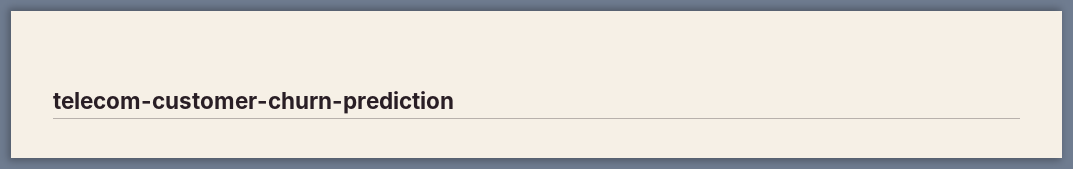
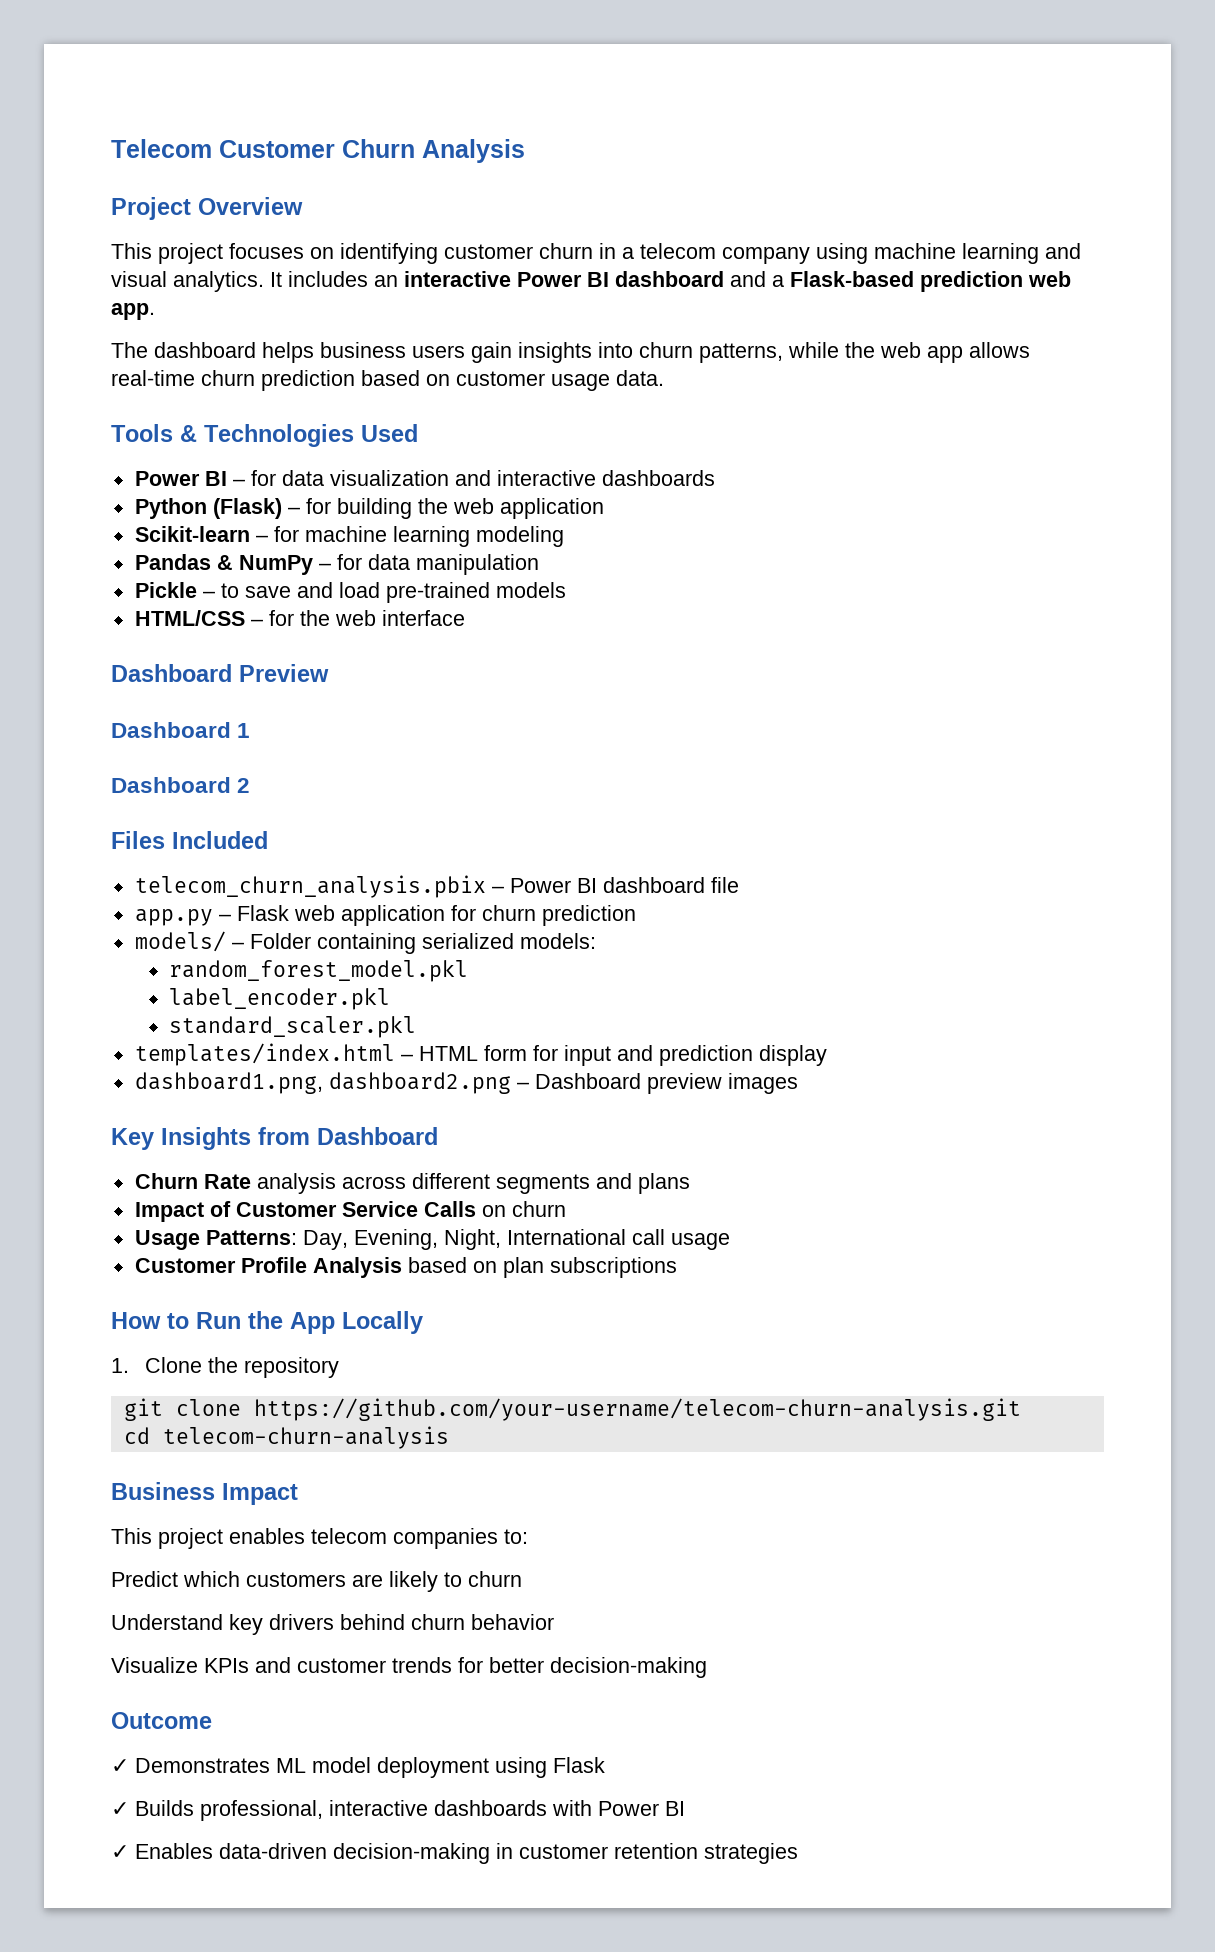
[53,91,454,114] telecom-customer-churn-prediction -> [111,139,525,163] [111,197,303,220] [111,243,1081,264] [111,271,1071,292] [111,303,155,320] [111,342,1030,363] [111,370,664,391] [111,424,418,447] [134,470,715,486] [134,498,604,519] [134,526,564,547] [134,554,539,575] [134,582,566,603] [134,610,465,626] [111,664,329,682] [111,722,251,738] [111,777,251,793] [111,831,268,849] [134,875,739,898] [134,905,636,926] [134,931,596,954] [168,960,468,982] [168,988,390,1010] [168,1016,416,1038] [134,1043,827,1066] [134,1072,798,1094] [111,1127,438,1150] [134,1173,690,1194] [134,1201,566,1222] [134,1229,730,1250] [134,1257,677,1278] [111,1311,423,1334] [111,1357,340,1378] [123,1398,1021,1421] [123,1426,449,1449] [111,1482,298,1505] [111,1528,528,1549] [111,1571,522,1592] [111,1614,554,1635] [111,1657,707,1678] [111,1712,212,1729] [111,1757,605,1778] [111,1800,685,1821] [111,1843,798,1864] Telecom Customer Churn Analysis // Project Overview // This project focuses on identifying customer churn in a telecom company using machine learning and visual analytics. It includes an interactive Power BI dashboard and a Flask-based prediction web app. // The dashboard helps business users gain insights into churn patterns, while the web app allows real-time churn prediction based on customer usage data. // Tools & Technologies Used // Power BI – for data visualization and interactive dashboards // Python (Flask) – for building the web application // Scikit-learn – for machine learning modeling // Pandas & NumPy – for data manipulation // Pickle – to save and load pre-trained models // HTML/CSS – for the web interface // Dashboard Preview // Dashboard 1 // Dashboard 2 // Files Included // telecom_churn_analysis.pbix – Power BI dashboard file // app.py – Flask web application for churn prediction // models/ – Folder containing serialized models: // random_forest_model.pkl // label_encoder.pkl // standard_scaler.pkl // templates/index.html – HTML form for input and prediction display // dashboard1.png, dashboard2.png – Dashboard preview images // Key Insights from Dashboard // Churn Rate analysis across different segments and plans // Impact of Customer Service Calls on churn // Usage Patterns: Day, Evening, Night, International call usage // Customer Profile Analysis based on plan subscriptions // How to Run the App Locally // 1. Clone the repository // git clone https://github.com/your-username/telecom-churn-analysis.git // cd telecom-churn-analysis // Business Impact // This project enables telecom companies to: // Predict which customers are likely to churn // Understand key drivers behind churn behavior // Visualize KPIs and customer trends for better decision-making // Outcome // ✓ Demonstrates ML model deployment using Flask // ✓ Builds professional, interactive dashboards with Power BI // ✓ Enables data-driven decision-making in customer retention strategies

